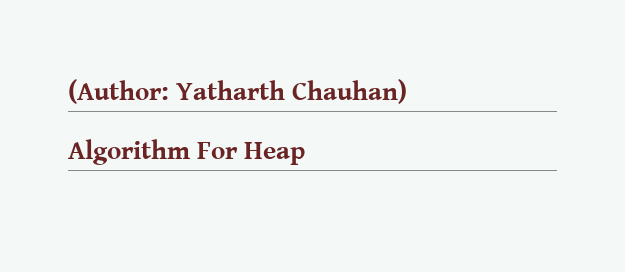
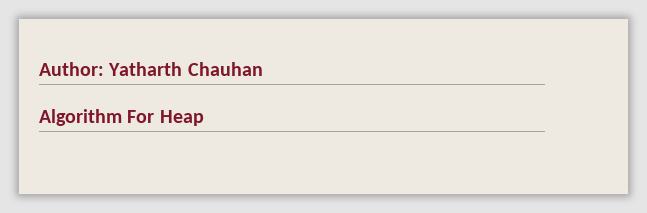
[68,79,408,104] (Author: Yatharth Chauhan) -> [39,62,263,76] Author: Yatharth Chauhan

